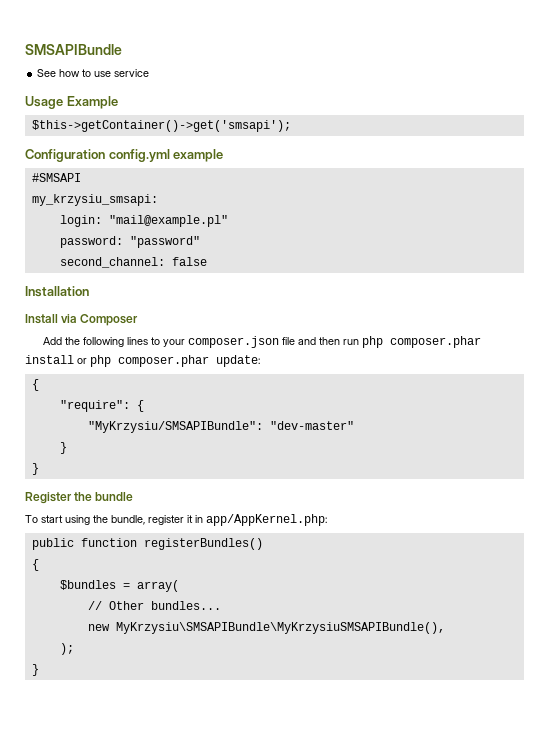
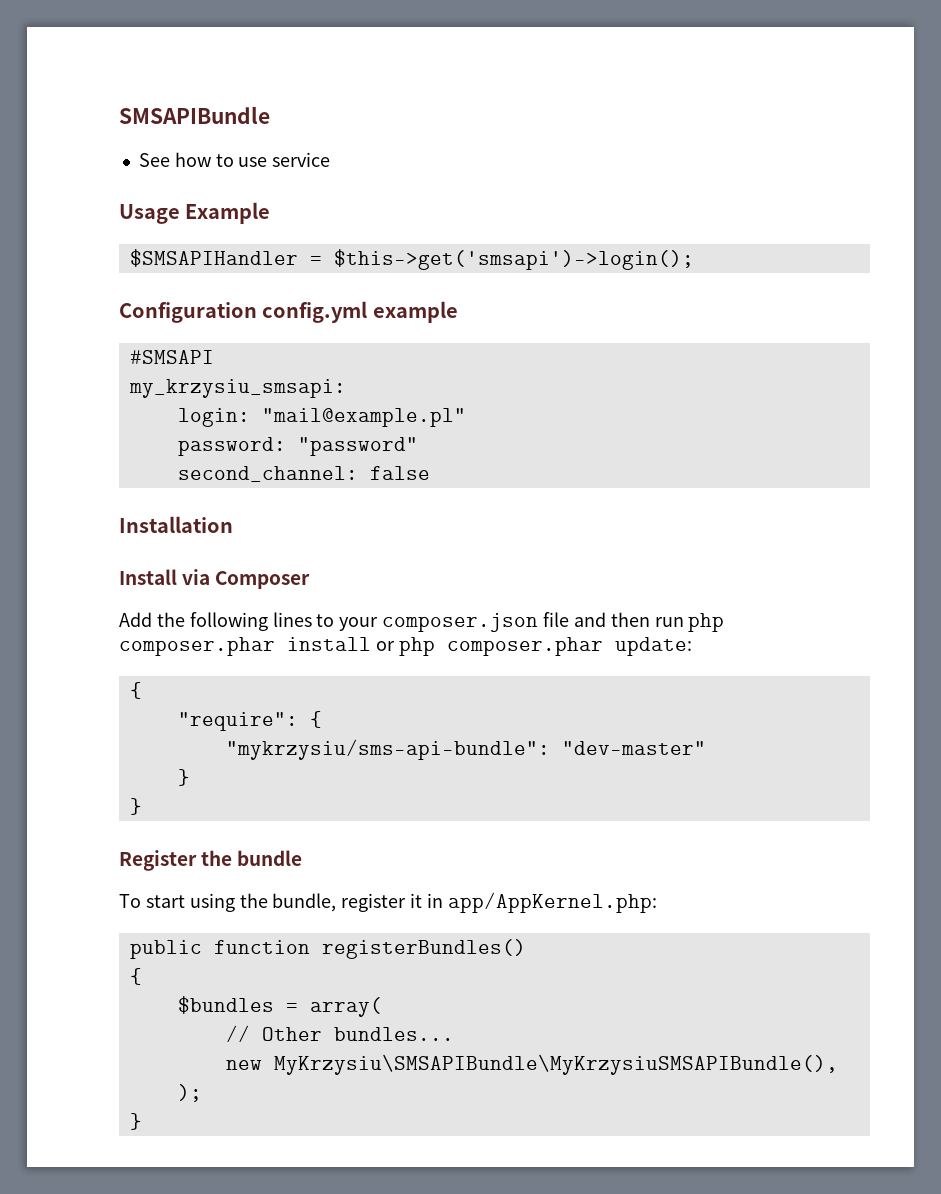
[31,120,291,132] $this->getContainer()->get('smsapi'); -> [129,249,694,270] $SMSAPIHandler = $this->get('smsapi')->login();
[87,421,263,433] "MyKrzysiu/SMSAPIBundle": -> [225,739,550,760] "mykrzysiu/sms-api-bundle":

